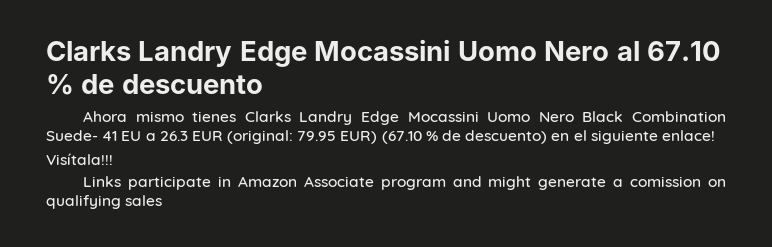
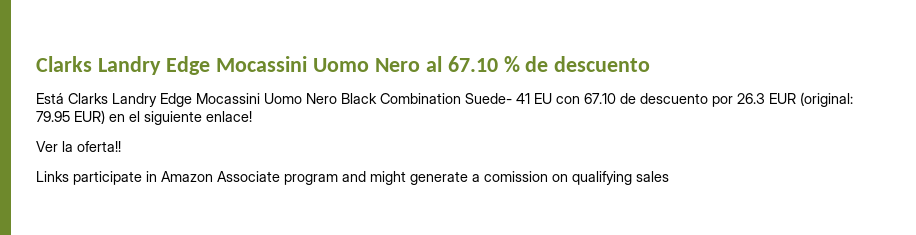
[83,111,237,122] Ahora mismo tienes -> [36,93,64,104] Está
[145,133,156,141] a -> [556,93,733,107] con 67.10 de descuento por
[381,130,548,144] (67.10 % de descuento) -> (105, 117) none
[46,153,113,165] Visítala!!! -> [36,141,121,152] Ver la oferta!!

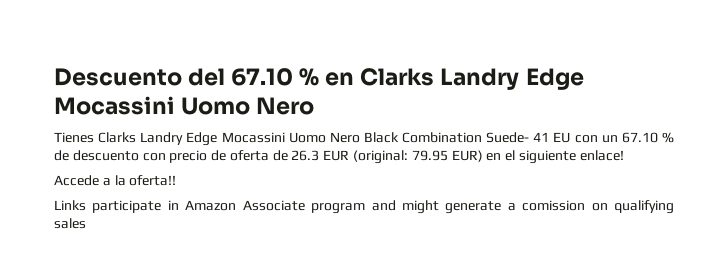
[36,56,651,75] [36,93,64,104] Clarks Landry Edge Mocassini Uomo Nero al 67.10 % de descuento // Está -> [54,68,584,90] [54,96,315,115] [54,132,94,143] Descuento del 67.10 % en Clarks Landry Edge Mocassini Uomo Nero // Tienes
[584,93,733,107] 67.10 de descuento por -> [601,132,674,143] [54,150,288,163] un 67.10 % de descuento con precio de oferta de
[36,141,58,152] Ver -> [54,175,111,186] Accede a

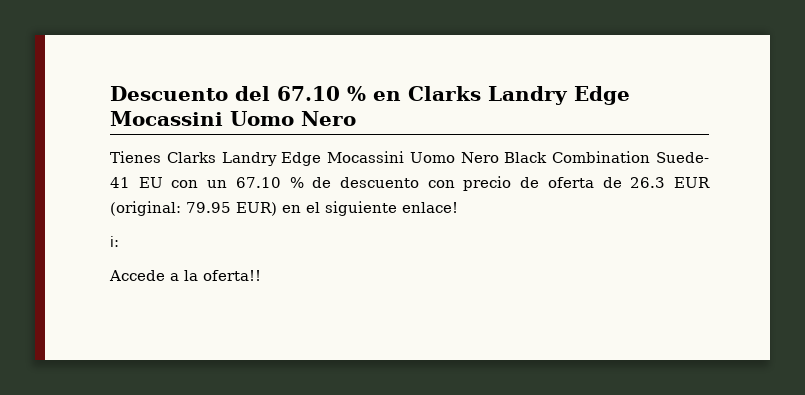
(624, 155) none -> [110,236,119,247] // ℹ:
[54,200,674,214] [54,218,86,229] // Links participate in Amazon Associate program and might generate a comission on qualifying sales -> (261, 275) none

